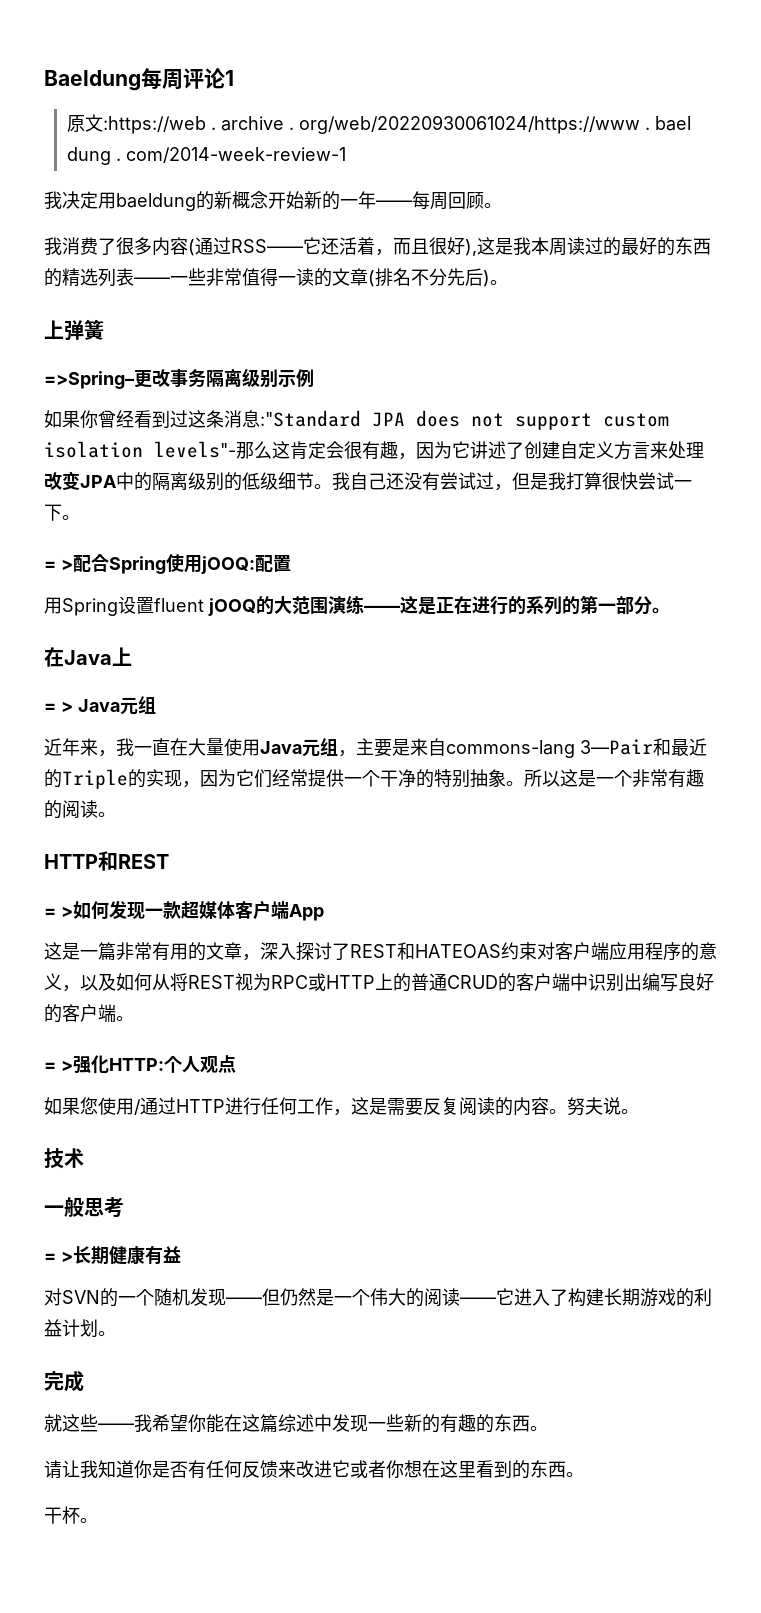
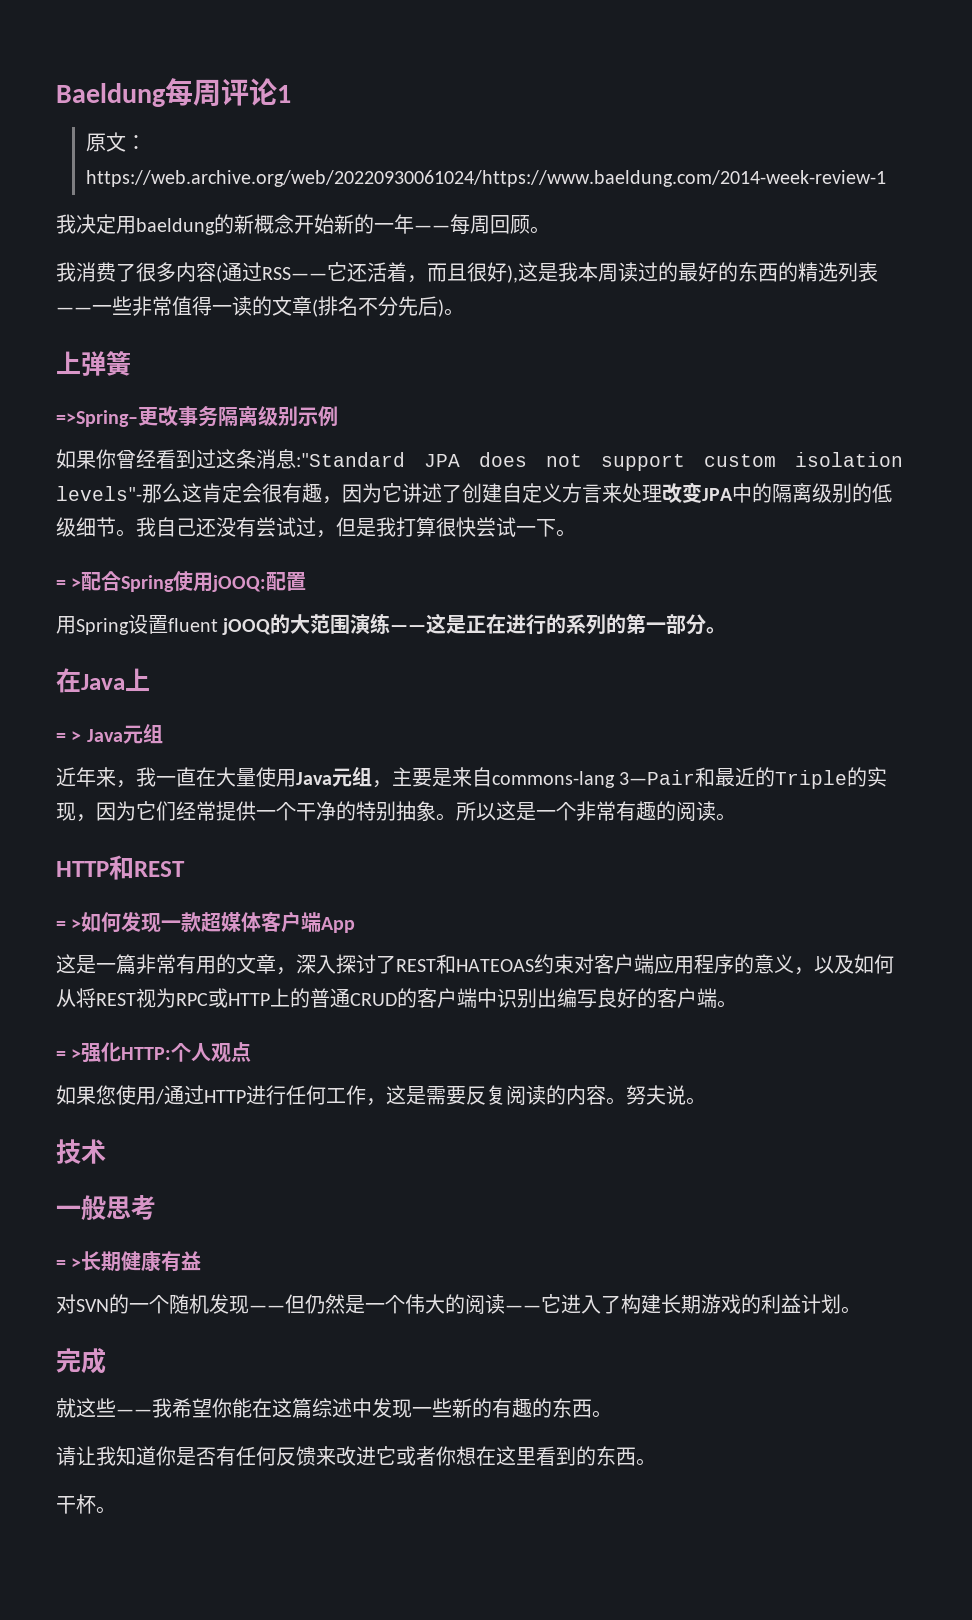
[102,115,691,134] [66,147,346,165] :https://web . archive . org/web/20220930061024/https://www . bael dung . com/2014-week-review-1 -> [126,135,147,150] [86,170,887,187] ：https://web.archive.org/web/20220930061024/https://www.baeldung.com/2014-week-review-1

